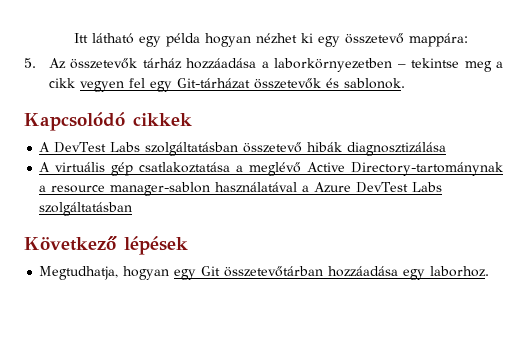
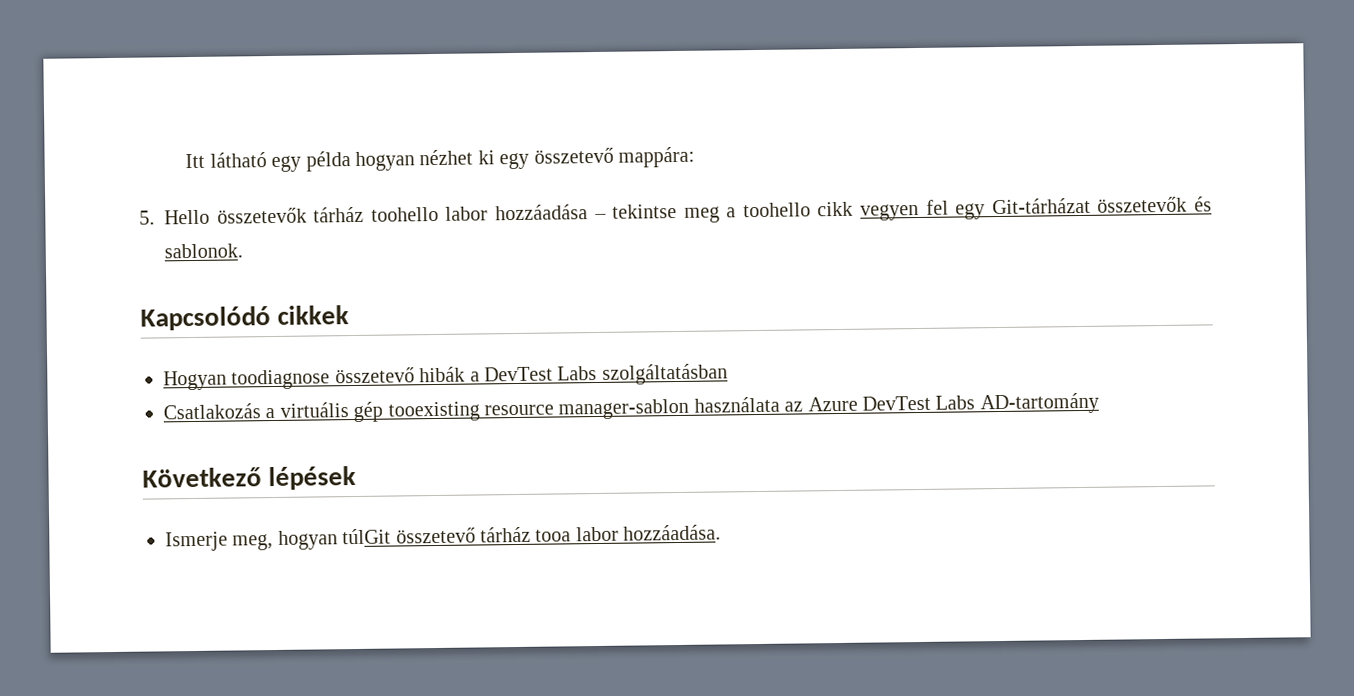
[48,58,66,69] Az -> [164,209,210,225] Hello
[186,58,393,72] hozzáadása a laborkörnyezetben -> [370,204,588,222] toohello labor hozzáadása
(503, 64) none -> [742,202,811,218] toohello
[39,142,447,156] [39,162,503,176] [39,182,443,196] [39,202,133,216] [24,236,188,255] [39,266,490,280] A DevTest Labs szolgáltatásban összetevő hibák diagnosztizálása // A virtuális gép csatlakoztatása a meglévő Active Directory-tartománynak a resource manager-sablon használatával a Azure DevTest Labs szolgáltatásban // Következő lépések // Megtudhatja, hogyan egy Git összetevőtárban hozzáadása egy laborhoz. -> [163,363,728,391] [163,392,1099,423] [142,465,357,491] [165,524,722,552] Hogyan toodiagnose összetevő hibák a DevTest Labs szolgáltatásban // Csatlakozás a virtuális gép tooexisting resource manager-sablon használata az Azure DevTest Labs AD-tartomány // Következő lépések // Ismerje meg, hogyan túlGit összetevő tárház tooa labor hozzáadása.

